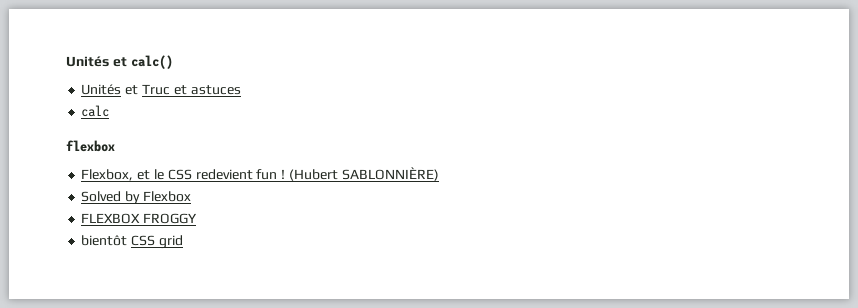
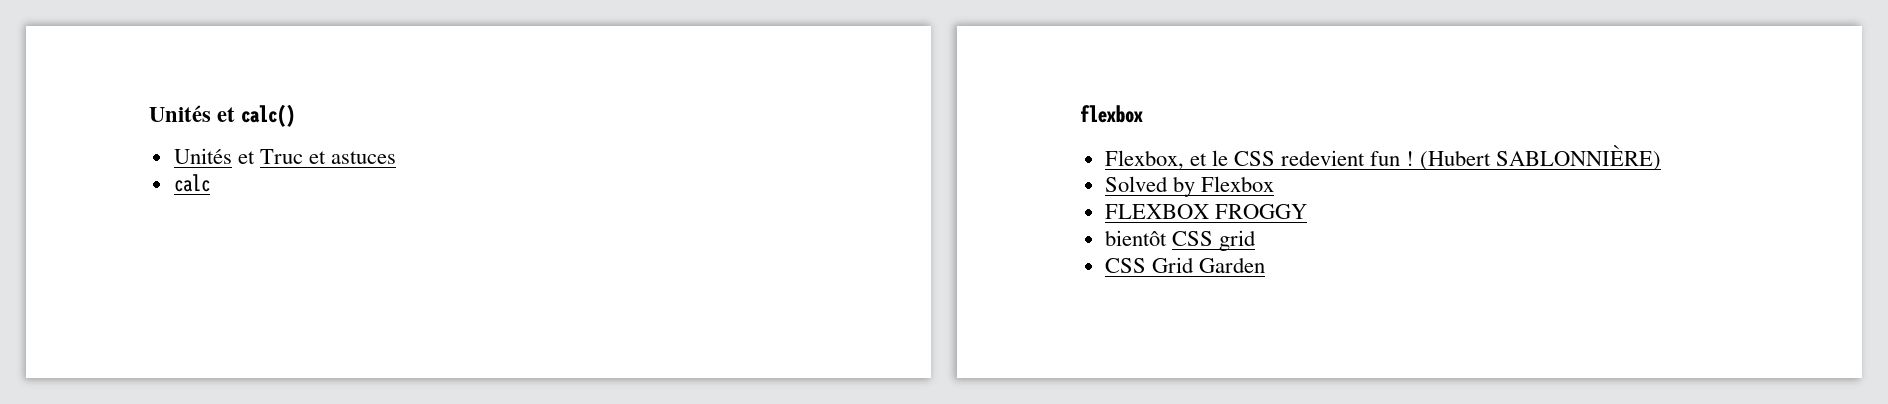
(183, 242) none -> [1104,257,1265,273] // CSS Grid Garden

